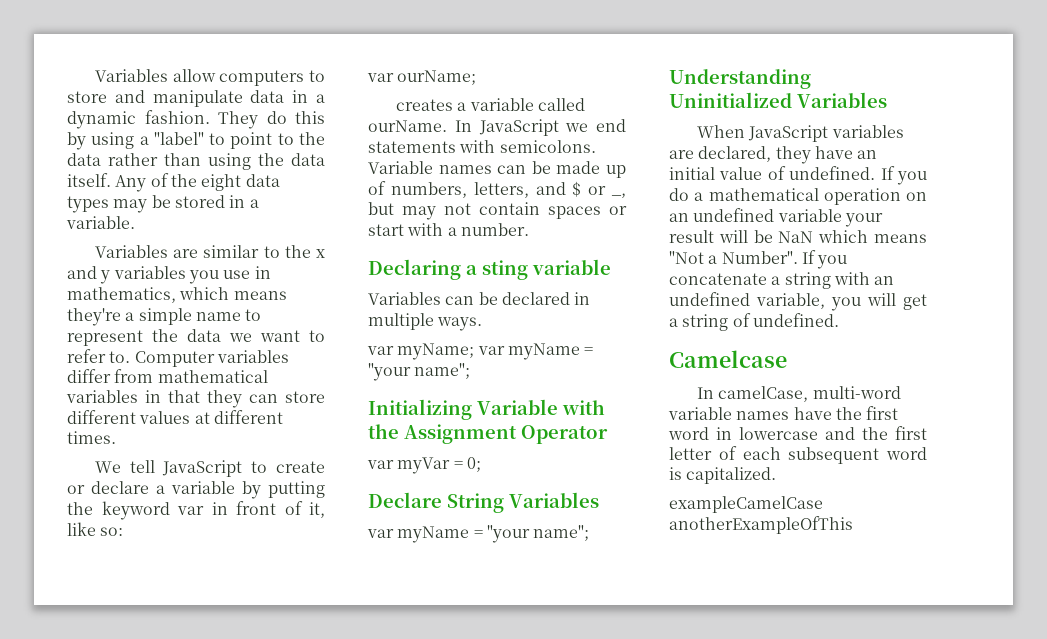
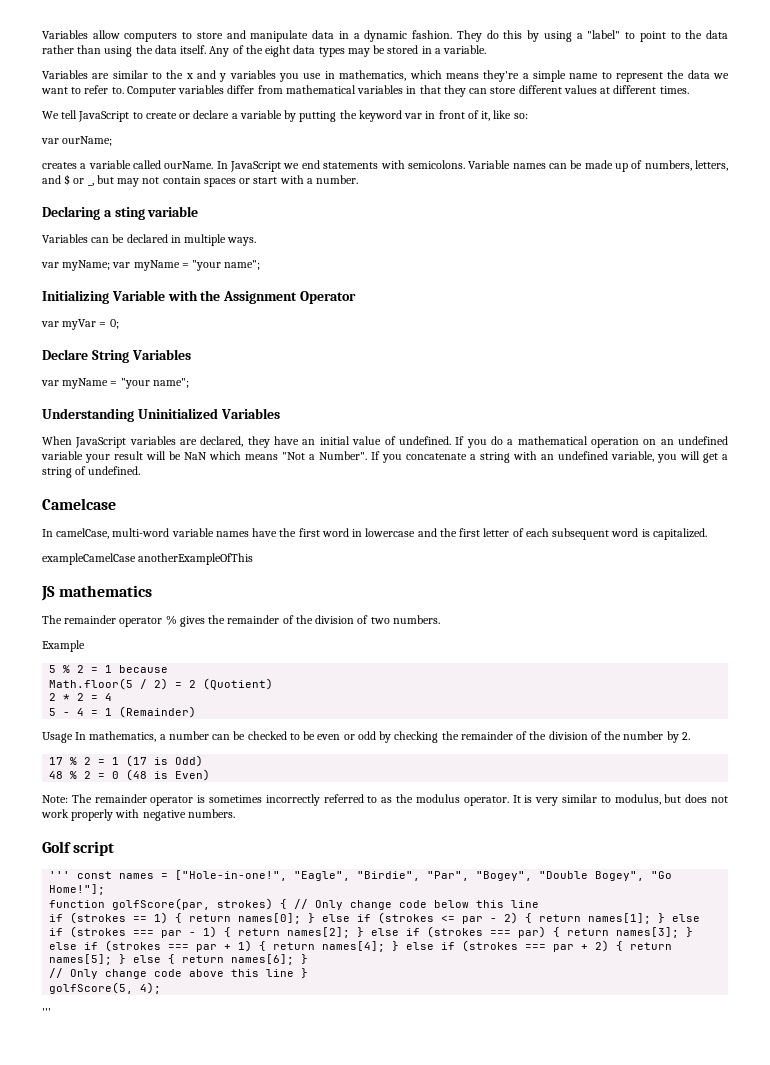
(853, 525) none -> [41,585,153,601] [42,615,440,627] [42,640,85,652] [49,665,169,673] [49,678,274,690] [49,693,113,701] [49,706,197,718] [42,731,690,743] [49,755,204,767] [49,769,211,781] [42,794,729,806] [41,809,235,821] [42,841,115,856] [49,870,673,881] [49,884,106,895] [49,898,540,910] [49,912,701,924] [49,926,694,938] [49,940,673,952] [49,954,309,965] [49,968,309,979] [49,982,162,994] [42,1008,51,1016] // JS mathematics // The remainder operator % gives the remainder of the division of two numbers. // Example // 5 % 2 = 1 because // Math.floor(5 / 2) = 2 (Quotient) // 2 * 2 = 4 // 5 - 4 = 1 (Remainder) // Usage In mathematics, a number can be checked to be even or odd by checking the remainder of the division of the number by 2. // 17 % 2 = 1 (17 is Odd) // 48 % 2 = 0 (48 is Even) // Note: The remainder operator is sometimes incorrectly referred to as the modulus operator. It is very similar to modulus, but does not work properly with negative numbers. // Golf script // ''' const names = ["Hole-in-one!", "Eagle", "Birdie", "Par", "Bogey", "Double Bogey", "Go Home!"]; // function golfScore(par, strokes) { // Only change code below this line // if (strokes == 1) { return names[0]; } else if (strokes <= par - 2) { return names[1]; } else if (strokes === par - 1) { return names[2]; } else if (strokes === par) { return names[3]; } else if (strokes === par + 1) { return names[4]; } else if (strokes === par + 2) { return names[5]; } else { return names[6]; } // // Only change code above this line } // golfScore(5, 4); // '''

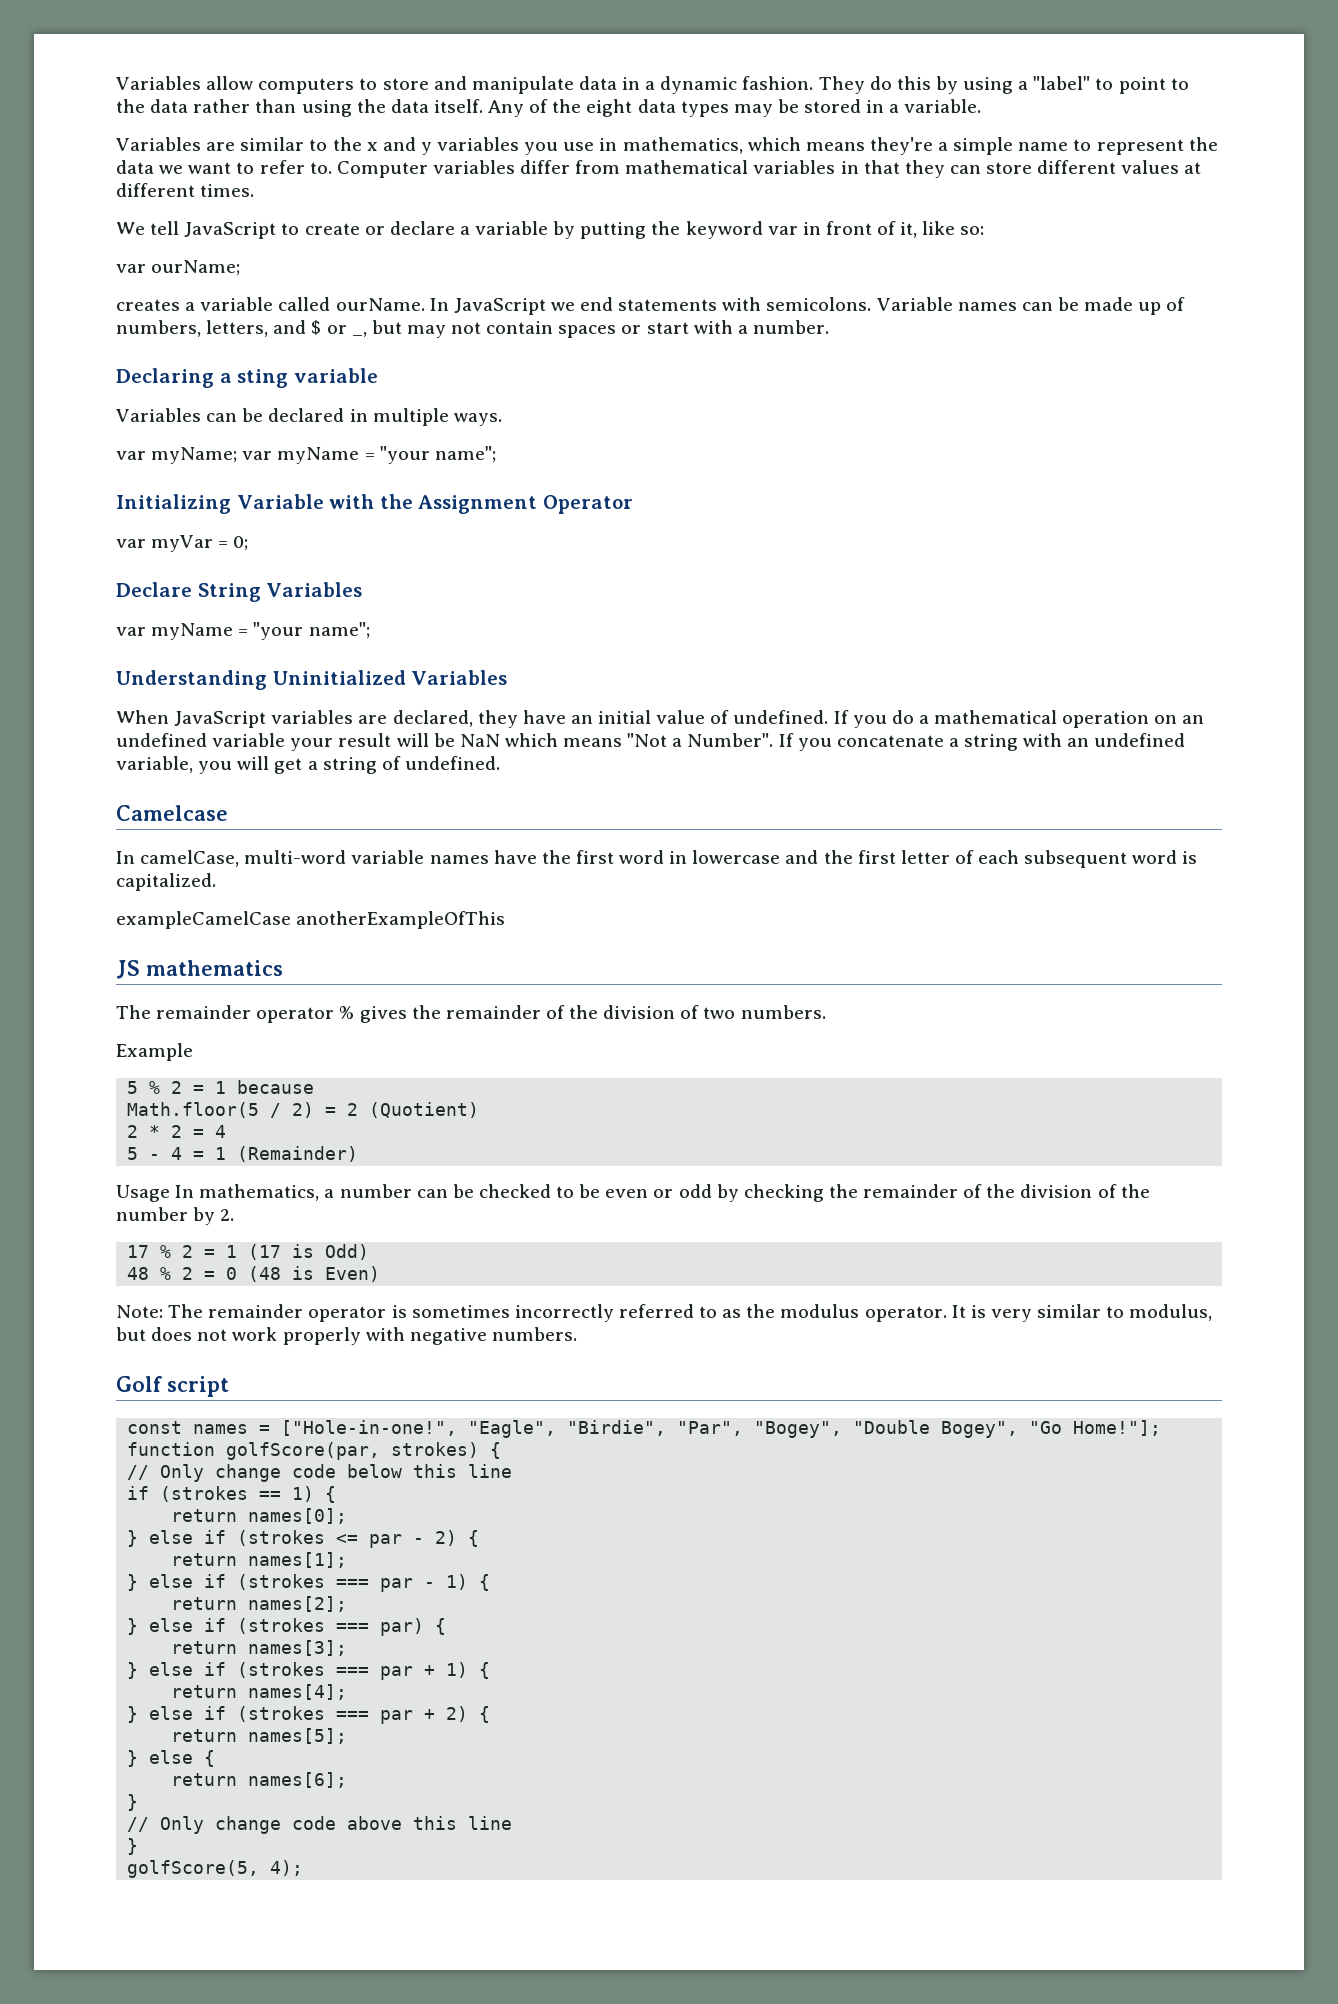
[49,871,71,879] ''' -> (229, 1386) none
(288, 904) none -> (502, 1450) //
(183, 918) none -> (337, 1494) //
(302, 918) none -> (348, 1516) //
(533, 918) none -> (480, 1538) //
(652, 918) none -> (348, 1560) //
(232, 932) none -> (491, 1582) //
(351, 932) none -> (348, 1604) //
(561, 932) none -> (447, 1626) //
(680, 932) none -> (348, 1648) //
(267, 946) none -> (491, 1670) //
(386, 946) none -> (348, 1692) //
(624, 946) none -> (491, 1714) //
(113, 959) none -> (348, 1736) //
(176, 959) none -> (216, 1758) //
(295, 959) none -> (348, 1780) //
(295, 973) none -> (513, 1823) //
[42,1008,51,1016] // ''' -> (304, 1868) none

